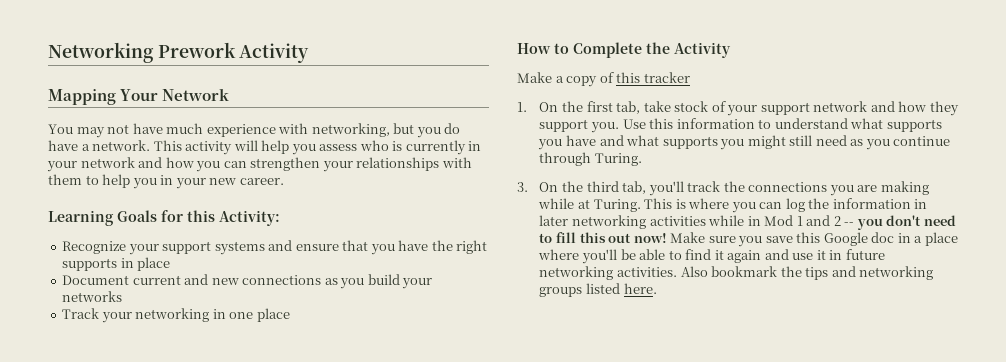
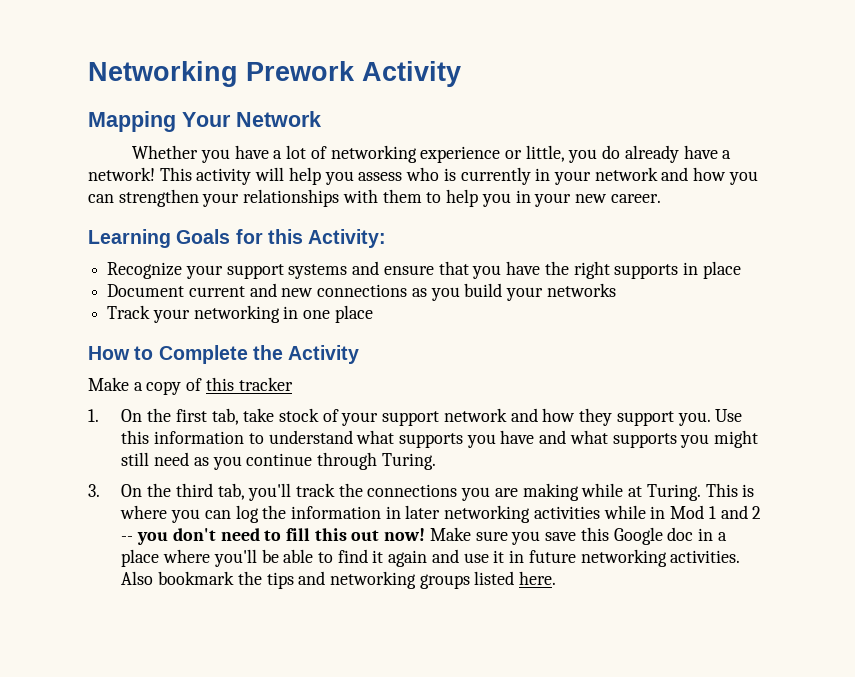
[48,123,415,138] You may not have much experience with networking, but -> [132,145,565,163] Whether you have a lot of networking experience or little,
[48,140,151,151] have a network. -> [624,145,732,163] [88,167,155,181] already have a network!

